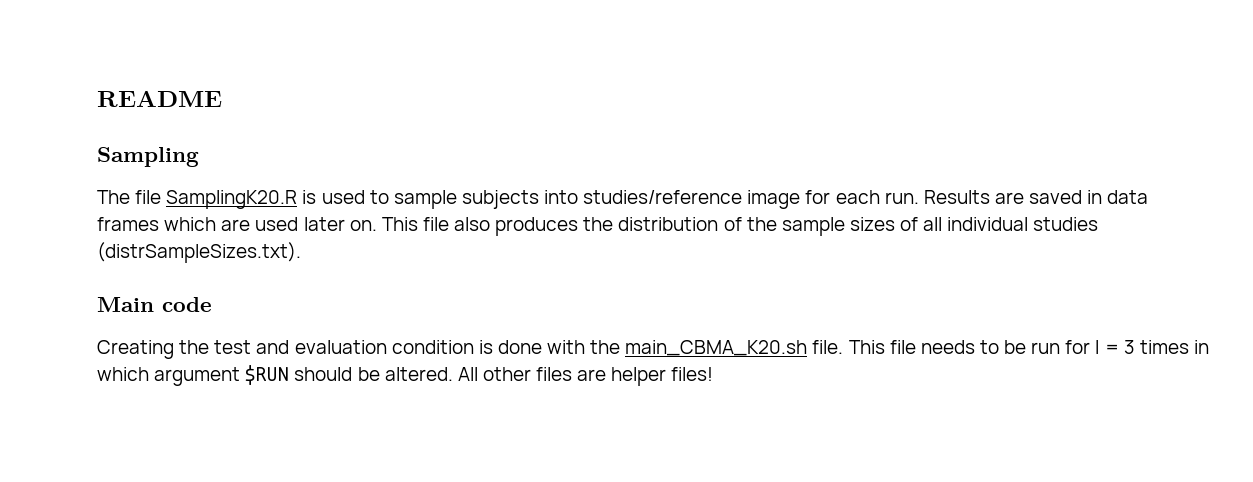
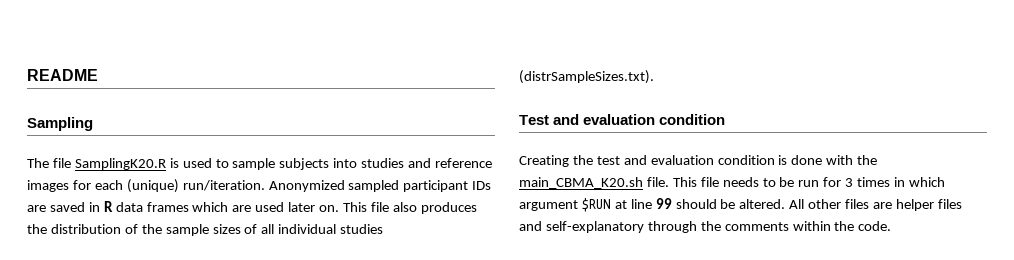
[583,190,990,209] studies/reference image for each run. Results -> [361,158,493,168] [27,179,492,193] studies and reference images for each (unique) run/iteration. Anonymized sampled participant IDs
(1103, 197) none -> [103,201,113,212] R
[97,297,212,312] Main code -> [519,114,726,125] Test and evaluation condition
[1095,340,1119,354] I = -> (842, 182) none
(290, 375) none -> [614,198,672,209] at line 99
[671,367,714,381] files! -> [937,199,962,209] [519,221,892,233] files and self-explanatory through the comments within the code.

